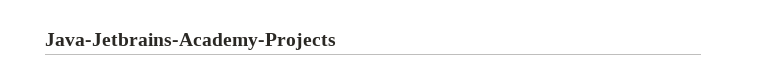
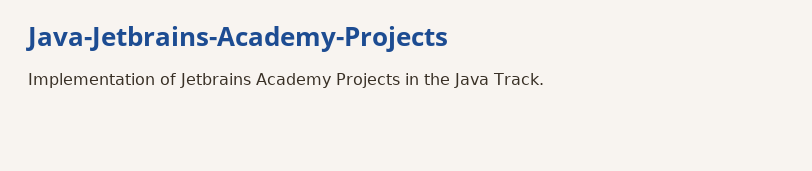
(336, 41) none -> [28,73,544,88] // Implementation of Jetbrains Academy Projects in the Java Track.

